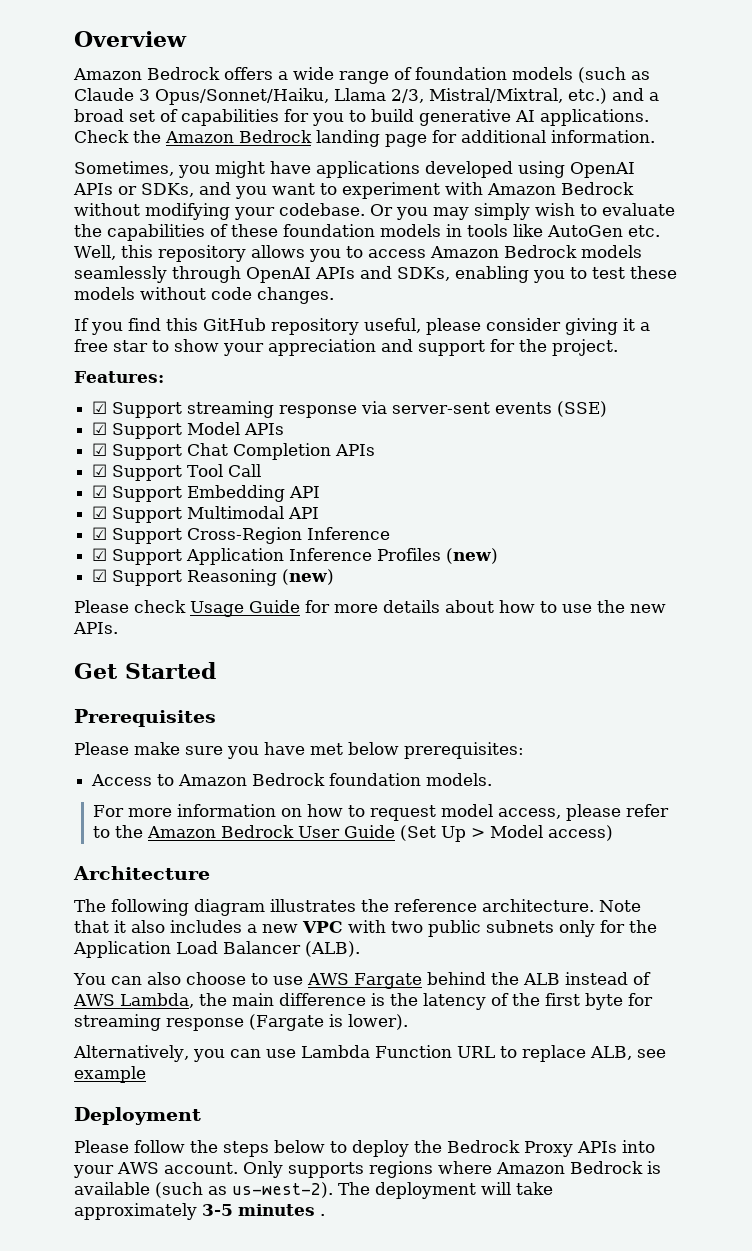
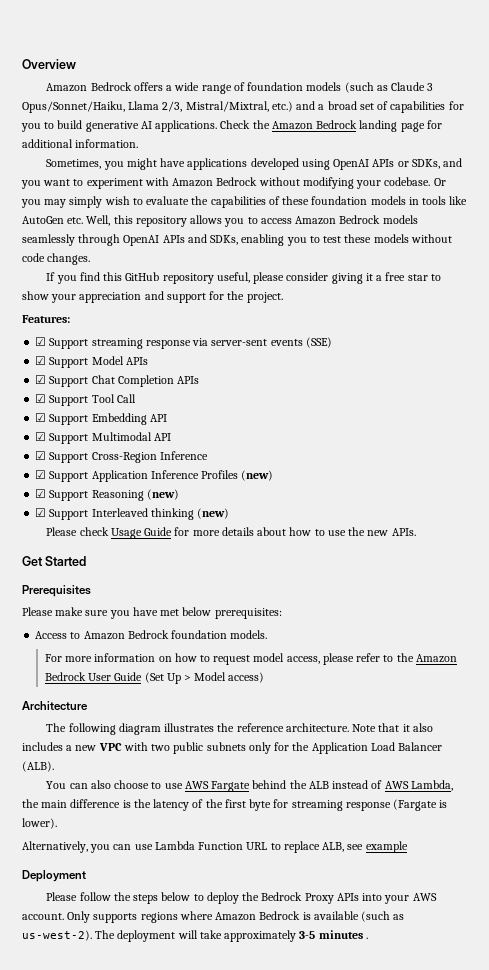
(335, 577) none -> [35,508,230,520] // ☑ Support Interleaved thinking (new)

